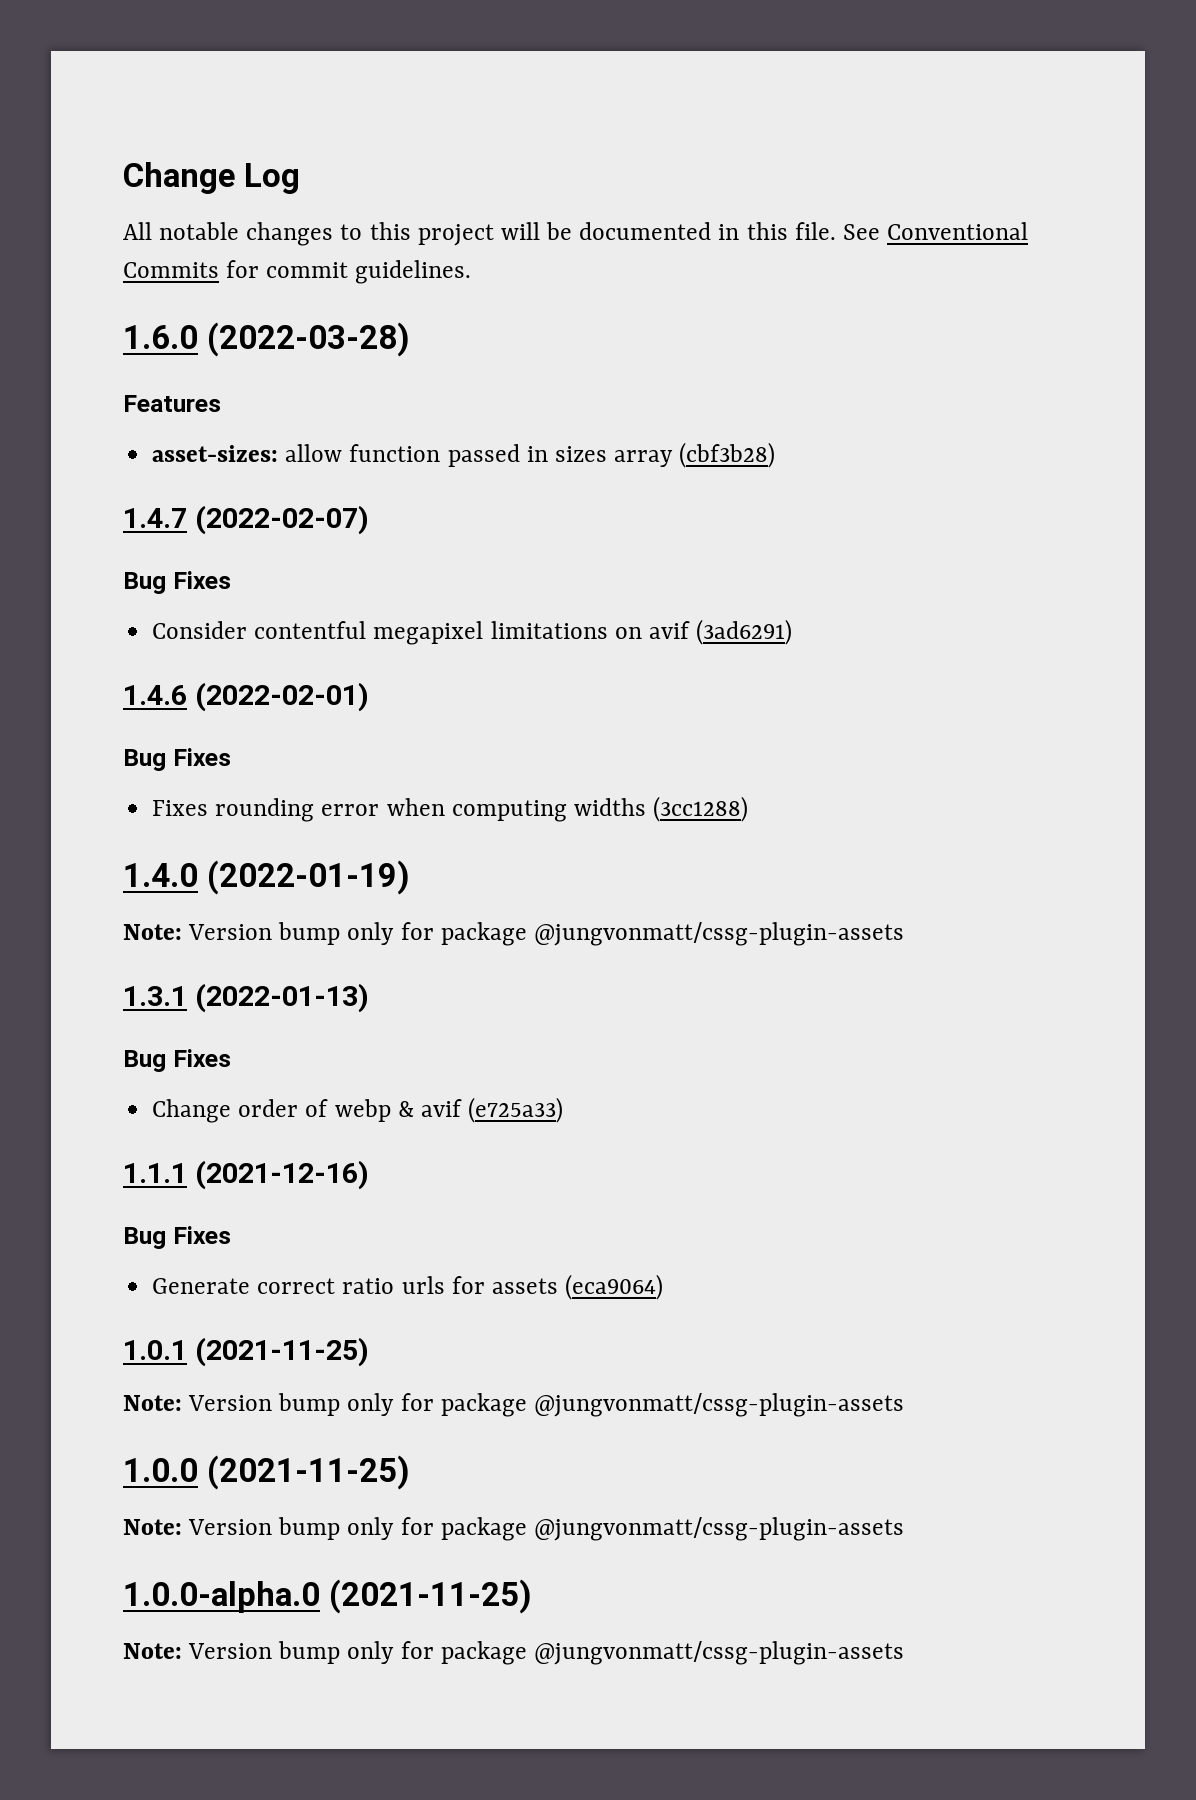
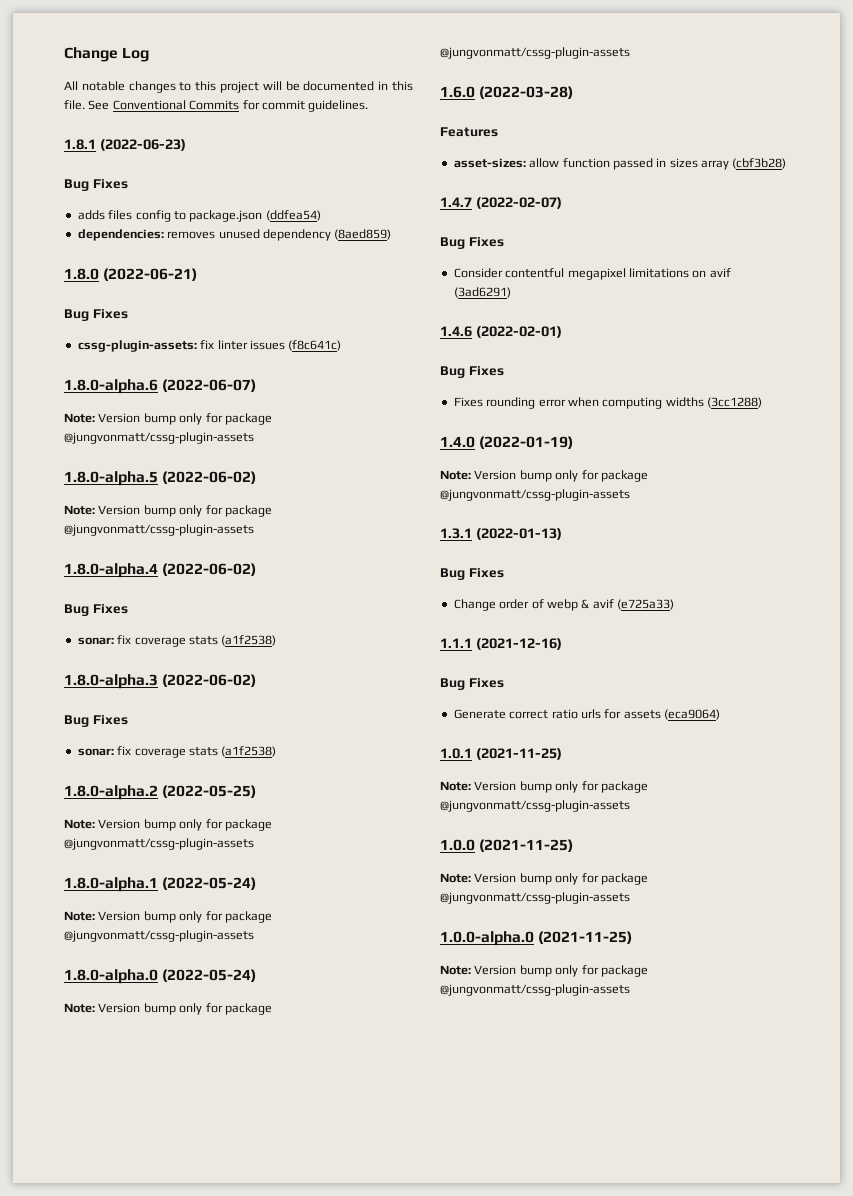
(472, 272) none -> [64,139,186,151] [64,179,128,191] [77,210,321,222] [77,229,392,241] [64,268,198,281] [64,309,128,321] [77,340,342,352] [64,379,257,394] [64,413,272,425] [64,432,254,444] [64,471,257,486] [64,505,272,517] [64,524,254,536] [64,563,257,578] [64,604,128,616] [77,635,277,647] [64,674,257,689] [64,715,128,727] [77,746,277,758] [64,785,257,800] [64,819,272,831] [64,838,254,850] [64,877,257,892] [64,911,272,923] [64,930,254,942] [64,969,257,984] [64,1003,272,1015] [440,47,630,59] // 1.8.1 (2022-06-23) // Bug Fixes // adds files config to package.json (ddfea54) // dependencies: removes unused dependency (8aed859) // 1.8.0 (2022-06-21) // Bug Fixes // cssg-plugin-assets: fix linter issues (f8c641c) // 1.8.0-alpha.6 (2022-06-07) // Note: Version bump only for package @jungvonmatt/cssg-plugin-assets // 1.8.0-alpha.5 (2022-06-02) // Note: Version bump only for package @jungvonmatt/cssg-plugin-assets // 1.8.0-alpha.4 (2022-06-02) // Bug Fixes // sonar: fix coverage stats (a1f2538) // 1.8.0-alpha.3 (2022-06-02) // Bug Fixes // sonar: fix coverage stats (a1f2538) // 1.8.0-alpha.2 (2022-05-25) // Note: Version bump only for package @jungvonmatt/cssg-plugin-assets // 1.8.0-alpha.1 (2022-05-24) // Note: Version bump only for package @jungvonmatt/cssg-plugin-assets // 1.8.0-alpha.0 (2022-05-24) // Note: Version bump only for package @jungvonmatt/cssg-plugin-assets

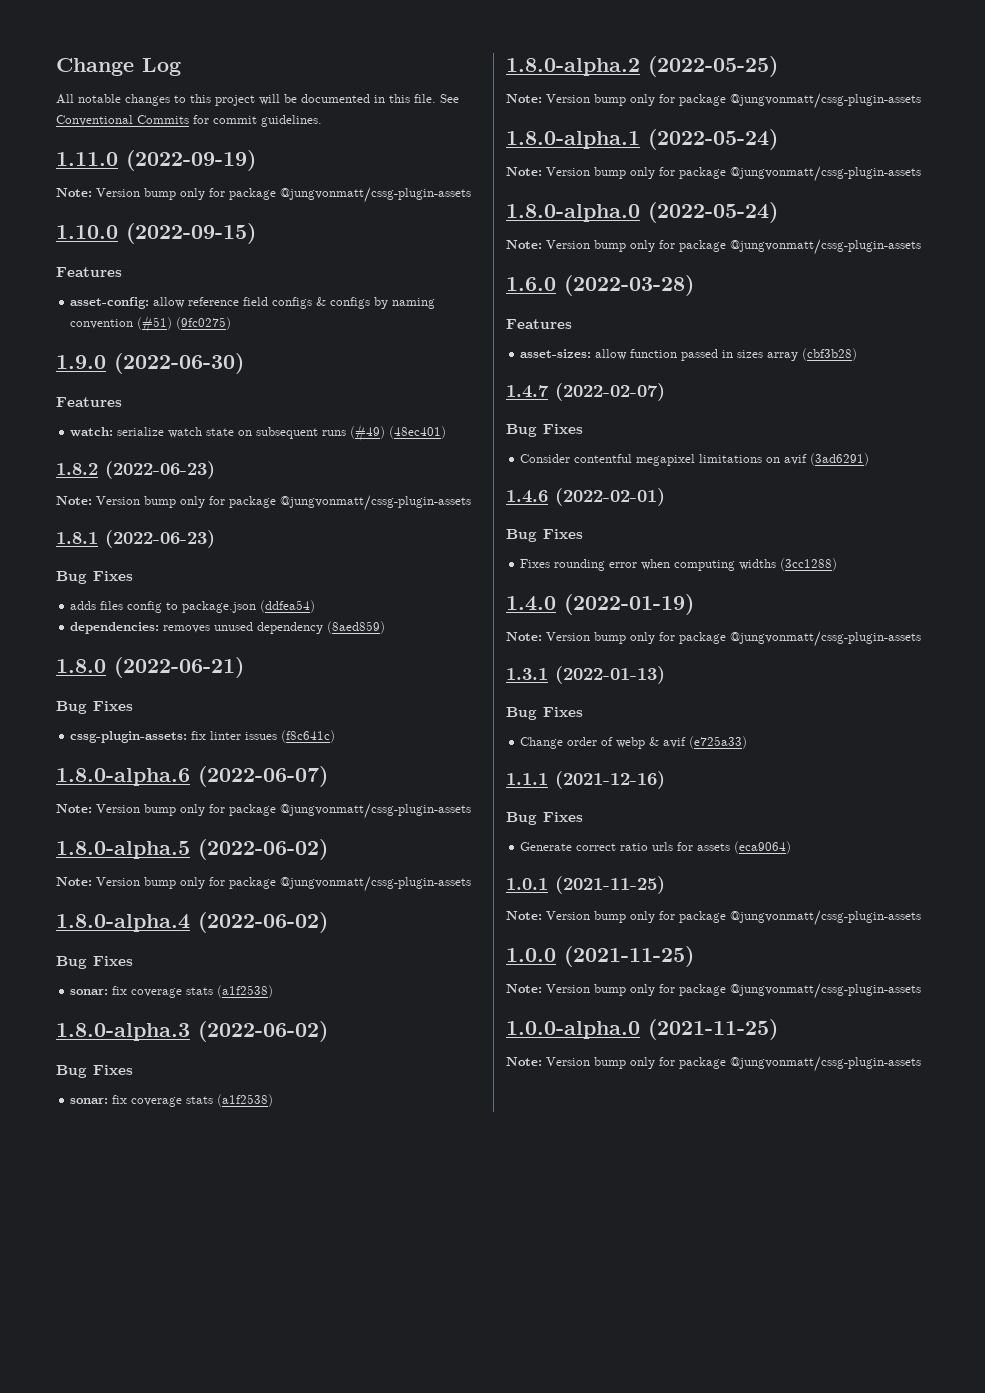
(369, 106) none -> [56,150,256,171] [56,187,471,203] [56,223,256,244] [56,267,122,277] [70,297,436,309] [70,315,232,332] [56,353,244,374] [56,397,122,407] [70,424,447,441] [56,461,215,479] [56,495,471,511] // 1.11.0 (2022-09-19) // Note: Version bump only for package @jungvonmatt/cssg-plugin-assets // 1.10.0 (2022-09-15) // Features // asset-config: allow reference field configs & configs by naming convention (#51) (9fc0275) // 1.9.0 (2022-06-30) // Features // watch: serialize watch state on subsequent runs (#49) (48ec401) // 1.8.2 (2022-06-23) // Note: Version bump only for package @jungvonmatt/cssg-plugin-assets

